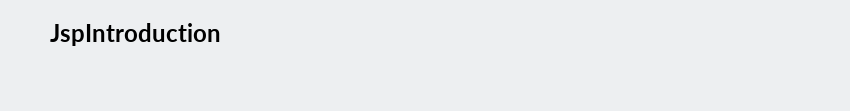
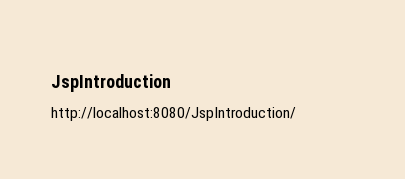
(221, 34) none -> [51,107,296,121] // http://localhost:8080/JspIntroduction/

